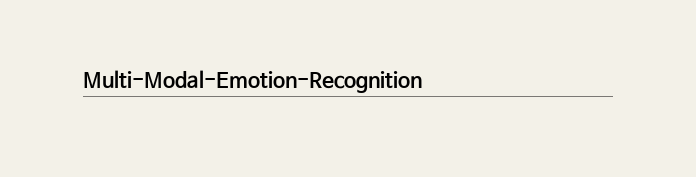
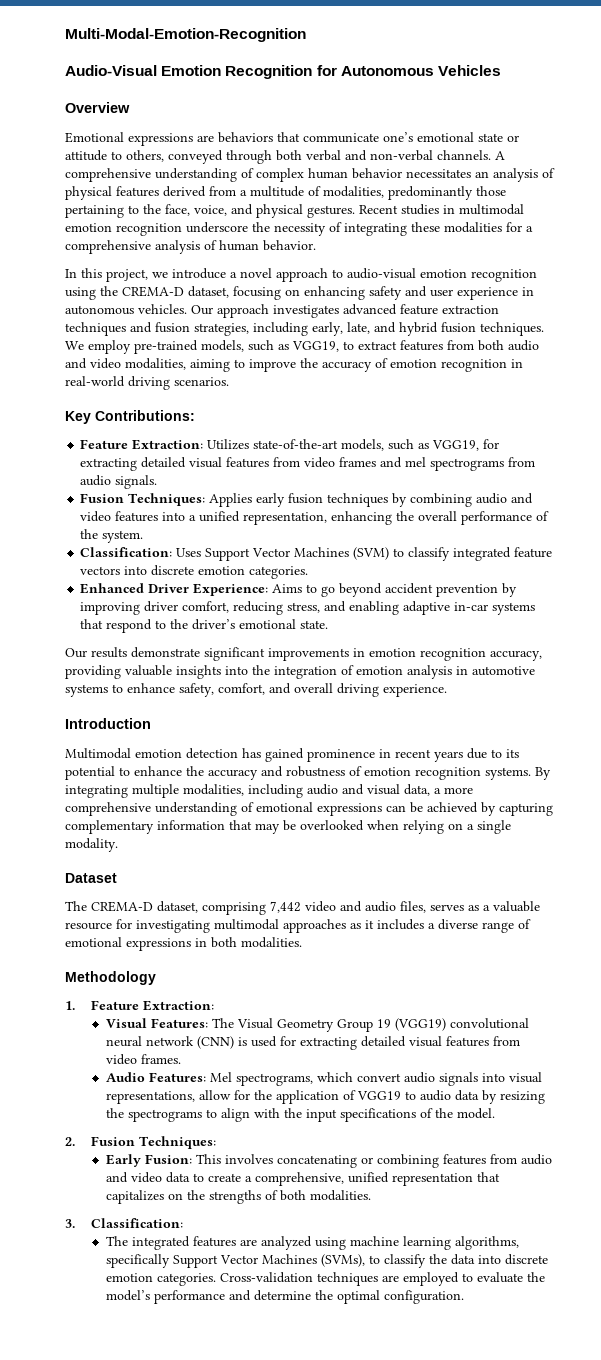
(422, 81) none -> [65,65,501,79] [65,102,130,113] [65,132,519,146] [65,150,505,164] [65,168,555,182] [65,186,506,200] [65,204,524,218] [65,222,533,236] [65,240,316,254] [65,268,537,282] [65,286,534,300] [65,304,499,318] [65,322,544,336] [65,340,539,354] [65,358,523,372] [65,376,229,390] [65,410,195,424] [80,439,500,451] [80,457,536,471] [80,475,158,489] [80,493,534,507] [80,511,550,525] [80,529,144,543] [80,547,553,561] [80,565,309,579] [80,583,518,597] [80,601,536,615] [80,619,329,633] [65,647,542,661] [65,665,535,679] [65,683,447,697] [65,718,151,729] [65,748,519,762] [65,766,551,780] [65,784,473,798] [65,802,553,816] [65,820,511,834] [65,838,118,852] [65,873,117,883] [65,901,540,915] [65,919,531,933] [65,937,302,951] [65,971,156,985] [65,1000,214,1011] [106,1018,530,1032] [106,1036,521,1050] [106,1054,182,1065] [106,1072,543,1086] [106,1090,546,1104] [106,1108,496,1122] [65,1136,216,1149] [106,1154,553,1168] [106,1172,501,1186] [106,1190,372,1204] [65,1218,183,1228] [106,1236,520,1250] [106,1254,549,1268] [106,1272,546,1286] [106,1290,465,1304] // Audio-Visual Emotion Recognition for Autonomous Vehicles // Overview // Emotional expressions are behaviors that communicate one’s emotional state or attitude to others, conveyed through both verbal and non-verbal channels. A comprehensive understanding of complex human behavior necessitates an analysis of physical features derived from a multitude of modalities, predominantly those pertaining to the face, voice, and physical gestures. Recent studies in multimodal emotion recognition underscore the necessity of integrating these modalities for a comprehensive analysis of human behavior. // In this project, we introduce a novel approach to audio-visual emotion recognition using the CREMA-D dataset, focusing on enhancing safety and user experience in autonomous vehicles. Our approach investigates advanced feature extraction techniques and fusion strategies, including early, late, and hybrid fusion techniques. We employ pre-trained models, such as VGG19, to extract features from both audio and video modalities, aiming to improve the accuracy of emotion recognition in real-world driving scenarios. // Key Contributions: // Feature Extraction: Utilizes state-of-the-art models, such as VGG19, for extracting detailed visual features from video frames and mel spectrograms from audio signals. // Fusion Techniques: Applies early fusion techniques by combining audio and video features into a unified representation, enhancing the overall performance of the system. // Classification: Uses Support Vector Machines (SVM) to classify integrated feature vectors into discrete emotion categories. // Enhanced Driver Experience: Aims to go beyond accident prevention by improving driver comfort, reducing stress, and enabling adaptive in-car systems that respond to the driver’s emotional state. // Our results demonstrate significant improvements in emotion recognition accuracy, providing valuable insights into the integration of emotion analysis in automotive systems to enhance safety, comfort, and overall driving experience. // Introduction // Multimodal emotion detection has gained prominence in recent years due to its potential to enhance the accuracy and robustness of emotion recognition systems. By integrating multiple modalities, including audio and visual data, a more comprehensive understanding of emotional expressions can be achieved by capturing complementary information that may be overlooked when relying on a single modality. // Dataset // The CREMA-D dataset, comprising 7,442 video and audio files, serves as a valuable resource for investigating multimodal approaches as it includes a diverse range of emotional expressions in both modalities. // Methodology // 1. Feature Extraction: // Visual Features: The Visual Geometry Group 19 (VGG19) convolutional neural network (CNN) is used for extracting detailed visual features from video frames. // Audio Features: Mel spectrograms, which convert audio signals into visual representations, allow for the application of VGG19 to audio data by resizing the spectrograms to align with the input specifications of the model. // 2. Fusion Techniques: // Early Fusion: This involves concatenating or combining features from audio and video data to create a comprehensive, unified representation that capitalizes on the strengths of both modalities. // 3. Classification: // The integrated features are analyzed using machine learning algorithms, specifically Support Vector Machines (SVMs), to classify the data into discrete emotion categories. Cross-validation techniques are employed to evaluate the model’s performance and determine the optimal configuration.

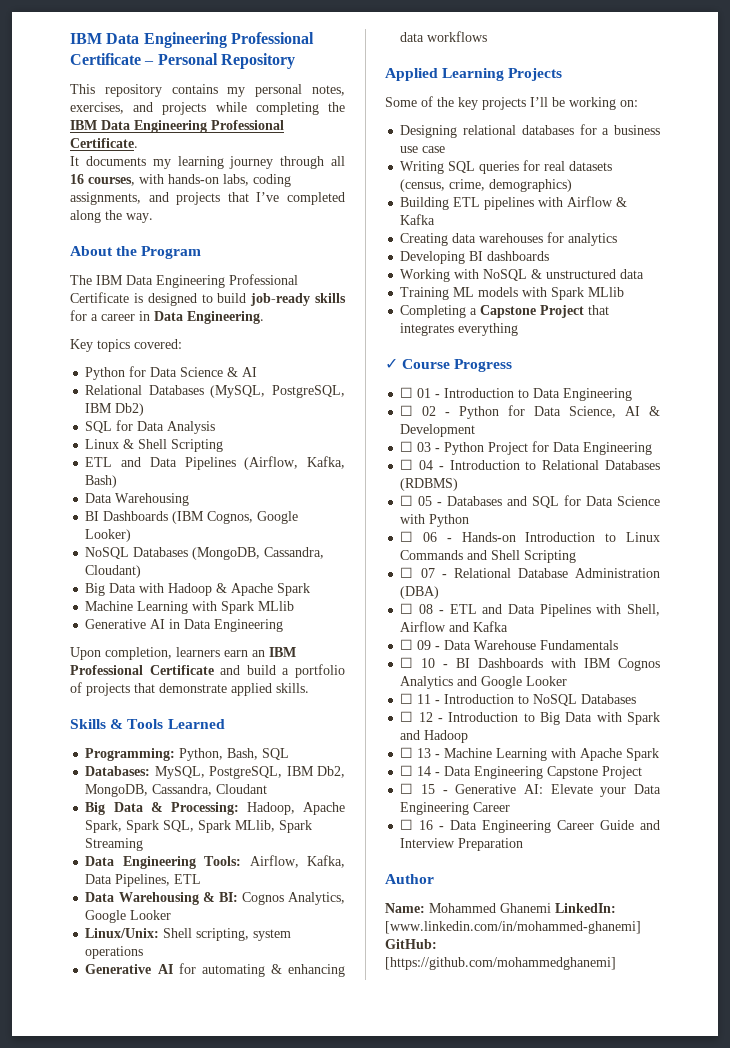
[65,28,306,42] [65,65,501,79] [65,102,130,113] [65,132,519,146] [65,150,505,164] [65,168,555,182] [65,186,506,200] [65,204,524,218] [65,222,533,236] [65,240,316,254] [65,268,537,282] [65,286,534,300] [65,304,499,318] [65,322,544,336] [65,340,539,354] [65,358,523,372] [65,376,229,390] [65,410,195,424] [80,439,500,451] [80,457,536,471] [80,475,158,489] [80,493,534,507] [80,511,550,525] [80,529,144,543] [80,547,553,561] [80,565,309,579] [80,583,518,597] [80,601,536,615] [80,619,329,633] [65,647,542,661] [65,665,535,679] [65,683,447,697] [65,718,151,729] [65,748,519,762] [65,766,551,780] [65,784,473,798] [65,802,553,816] [65,820,511,834] [65,838,118,852] [65,873,117,883] [65,901,540,915] [65,919,531,933] [65,937,302,951] [65,971,156,985] [65,1000,214,1011] [106,1018,530,1032] [106,1036,521,1050] [106,1054,182,1065] [106,1072,543,1086] [106,1090,546,1104] [106,1108,496,1122] [65,1136,216,1149] [106,1154,553,1168] [106,1172,501,1186] [106,1190,372,1204] [65,1218,183,1228] [106,1236,520,1250] [106,1254,549,1268] [106,1272,546,1286] [106,1290,465,1304] Multi-Modal-Emotion-Recognition // Audio-Visual Emotion Recognition for Autonomous Vehicles // Overview // Emotional expressions are behaviors that communicate one’s emotional state or attitude to others, conveyed through both verbal and non-verbal channels. A comprehensive understanding of complex human behavior necessitates an analysis of physical features derived from a multitude of modalities, predominantly those pertaining to the face, voice, and physical gestures. Recent studies in multimodal emotion recognition underscore the necessity of integrating these modalities for a comprehensive analysis of human behavior. // In this project, we introduce a novel approach to audio-visual emotion recognition using the CREMA-D dataset, focusing on enhancing safety and user experience in autonomous vehicles. Our approach investigates advanced feature extraction techniques and fusion strategies, including early, late, and hybrid fusion techniques. We employ pre-trained models, such as VGG19, to extract features from both audio and video modalities, aiming to improve the accuracy of emotion recognition in real-world driving scenarios. // Key Contributions: // Feature Extraction: Utilizes state-of-the-art models, such as VGG19, for extracting detailed visual features from video frames and mel spectrograms from audio signals. // Fusion Techniques: Applies early fusion techniques by combining audio and video features into a unified representation, enhancing the overall performance of the system. // Classification: Uses Support Vector Machines (SVM) to classify integrated feature vectors into discrete emotion categories. // Enhanced Driver Experience: Aims to go beyond accident prevention by improving driver comfort, reducing stress, and enabling adaptive in-car systems that respond to the driver’s emotional state. // Our results demonstrate significant improvements in emotion recognition accuracy, providing valuable insights into the integration of emotion analysis in automotive systems to enhance safety, comfort, and overall driving experience. // Introduction // Multimodal emotion detection has gained prominence in recent years due to its potential to enhance the accuracy and robustness of emotion recognition systems. By integrating multiple modalities, including audio and visual data, a more comprehensive understanding of emotional expressions can be achieved by capturing complementary information that may be overlooked when relying on a single modality. // Dataset // The CREMA-D dataset, comprising 7,442 video and audio files, serves as a valuable resource for investigating multimodal approaches as it includes a diverse range of emotional expressions in both modalities. // Methodology // 1. Feature Extraction: // Visual Features: The Visual Geometry Group 19 (VGG19) convolutional neural network (CNN) is used for extracting detailed visual features from video frames. // Audio Features: Mel spectrograms, which convert audio signals into visual representations, allow for the application of VGG19 to audio data by resizing the spectrograms to align with the input specifications of the model. // 2. Fusion Techniques: // Early Fusion: This involves concatenating or combining features from audio and video data to create a comprehensive, unified representation that capitalizes on the strengths of both modalities. // 3. Classification: // The integrated features are analyzed using machine learning algorithms, specifically Support Vector Machines (SVMs), to classify the data into discrete emotion categories. Cross-validation techniques are employed to evaluate the model’s performance and determine the optimal configuration. -> [70,32,314,48] [70,53,295,69] [70,84,345,97] [70,102,345,115] [70,120,284,133] [70,138,138,148] [70,156,345,169] [70,174,291,187] [70,192,345,205] [70,210,153,223] [70,246,202,259] [70,274,298,288] [70,292,346,306] [70,310,264,324] [70,339,182,352] [85,366,258,380] [85,385,345,398] [85,403,145,416] [85,420,216,434] [85,439,224,452] [85,456,345,470] [85,475,118,488] [85,493,190,506] [85,511,299,524] [85,529,132,542] [85,547,325,560] [85,565,142,578] [85,583,311,596] [85,601,295,614] [85,619,284,632] [70,647,296,660] [70,664,345,678] [70,682,309,696] [70,719,225,729] [85,748,290,761] [85,766,345,779] [85,784,268,797] [85,802,345,815] [85,820,313,833] [85,838,144,851] [85,855,345,869] [85,874,202,887] [85,892,345,905] [85,910,172,923] [85,928,292,941] [85,946,144,959] [85,963,345,977] [400,31,488,42] [385,68,563,81] [385,96,638,110] [400,124,660,138] [400,146,446,153] [400,160,613,174] [400,179,573,192] [400,196,628,210] [400,214,436,225] [400,232,618,246] [400,251,550,264] [400,269,645,282] [400,287,625,300] [400,305,610,318] [400,323,519,336] [385,358,513,372] [400,387,633,401] [400,405,660,419] [400,424,476,437] [400,441,653,455] [400,459,660,470] [400,478,459,491] [400,495,660,508] [400,514,470,527] [400,531,660,542] [400,550,577,563] [400,567,660,578] [400,586,440,599] [400,603,660,617] [400,621,509,632] [400,639,619,650] [400,657,660,671] [400,676,568,689] [400,693,637,706] [400,711,660,725] [400,730,469,743] [400,747,660,761] [400,765,643,779] [400,783,661,797] [400,802,511,815] [400,819,660,833] [400,838,524,851] [385,874,434,884] [385,903,616,913] [385,921,641,934] [385,939,437,949] [385,957,616,970] IBM Data Engineering Professional Certificate – Personal Repository // This repository contains my personal notes, exercises, and projects while completing the IBM Data Engineering Professional Certificate. // It documents my learning journey through all 16 courses, with hands-on labs, coding assignments, and projects that I’ve completed along the way. // About the Program // The IBM Data Engineering Professional Certificate is designed to build job-ready skills for a career in Data Engineering. // Key topics covered: // Python for Data Science & AI // Relational Databases (MySQL, PostgreSQL, IBM Db2) // SQL for Data Analysis // Linux & Shell Scripting // ETL and Data Pipelines (Airflow, Kafka, Bash) // Data Warehousing // BI Dashboards (IBM Cognos, Google Looker) // NoSQL Databases (MongoDB, Cassandra, Cloudant) // Big Data with Hadoop & Apache Spark // Machine Learning with Spark MLlib // Generative AI in Data Engineering // Upon completion, learners earn an IBM Professional Certificate and build a portfolio of projects that demonstrate applied skills. // Skills & Tools Learned // Programming: Python, Bash, SQL // Databases: MySQL, PostgreSQL, IBM Db2, MongoDB, Cassandra, Cloudant // Big Data & Processing: Hadoop, Apache Spark, Spark SQL, Spark MLlib, Spark Streaming // Data Engineering Tools: Airflow, Kafka, Data Pipelines, ETL // Data Warehousing & BI: Cognos Analytics, Google Looker // Linux/Unix: Shell scripting, system operations // Generative AI for automating & enhancing data workflows // Applied Learning Projects // Some of the key projects I’ll be working on: // Designing relational databases for a business use case // Writing SQL queries for real datasets (census, crime, demographics) // Building ETL pipelines with Airflow & Kafka // Creating data warehouses for analytics // Developing BI dashboards // Working with NoSQL & unstructured data // Training ML models with Spark MLlib // Completing a Capstone Project that integrates everything // ✓ Course Progress // ☐ 01 - Introduction to Data Engineering // ☐ 02 - Python for Data Science, AI & Development // ☐ 03 - Python Project for Data Engineering // ☐ 04 - Introduction to Relational Databases (RDBMS) // ☐ 05 - Databases and SQL for Data Science with Python // ☐ 06 - Hands-on Introduction to Linux Commands and Shell Scripting // ☐ 07 - Relational Database Administration (DBA) // ☐ 08 - ETL and Data Pipelines with Shell, Airflow and Kafka // ☐ 09 - Data Warehouse Fundamentals // ☐ 10 - BI Dashboards with IBM Cognos Analytics and Google Looker // ☐ 11 - Introduction to NoSQL Databases // ☐ 12 - Introduction to Big Data with Spark and Hadoop // ☐ 13 - Machine Learning with Apache Spark // ☐ 14 - Data Engineering Capstone Project // ☐ 15 - Generative AI: Elevate your Data Engineering Career // ☐ 16 - Data Engineering Career Guide and Interview Preparation // Author // Name: Mohammed Ghanemi LinkedIn: [www.linkedin.com/in/mohammed-ghanemi] GitHub: [https://github.com/mohammedghanemi]

